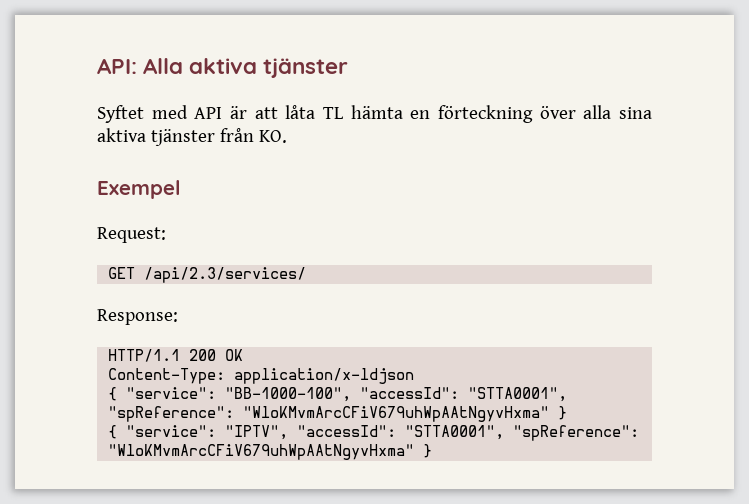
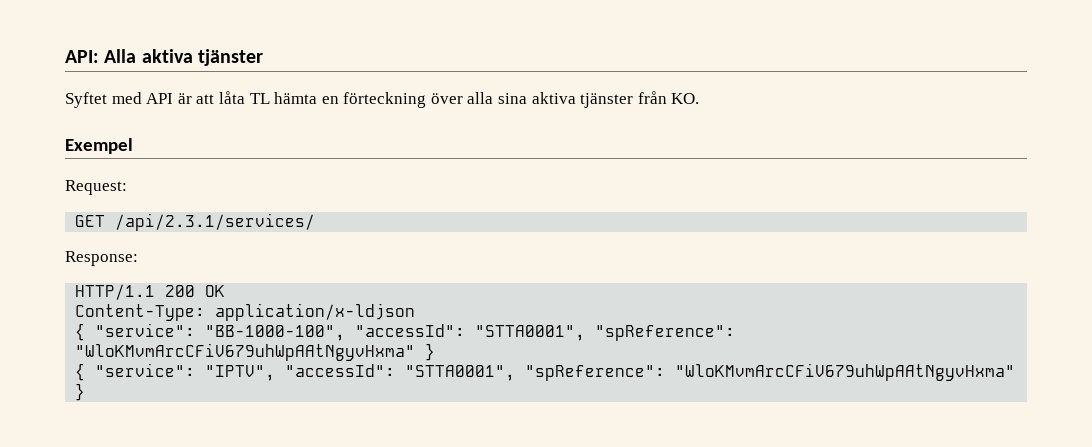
[144,267,307,283] /api/2.3/services/ -> [115,213,316,231] /api/2.3.1/services/

